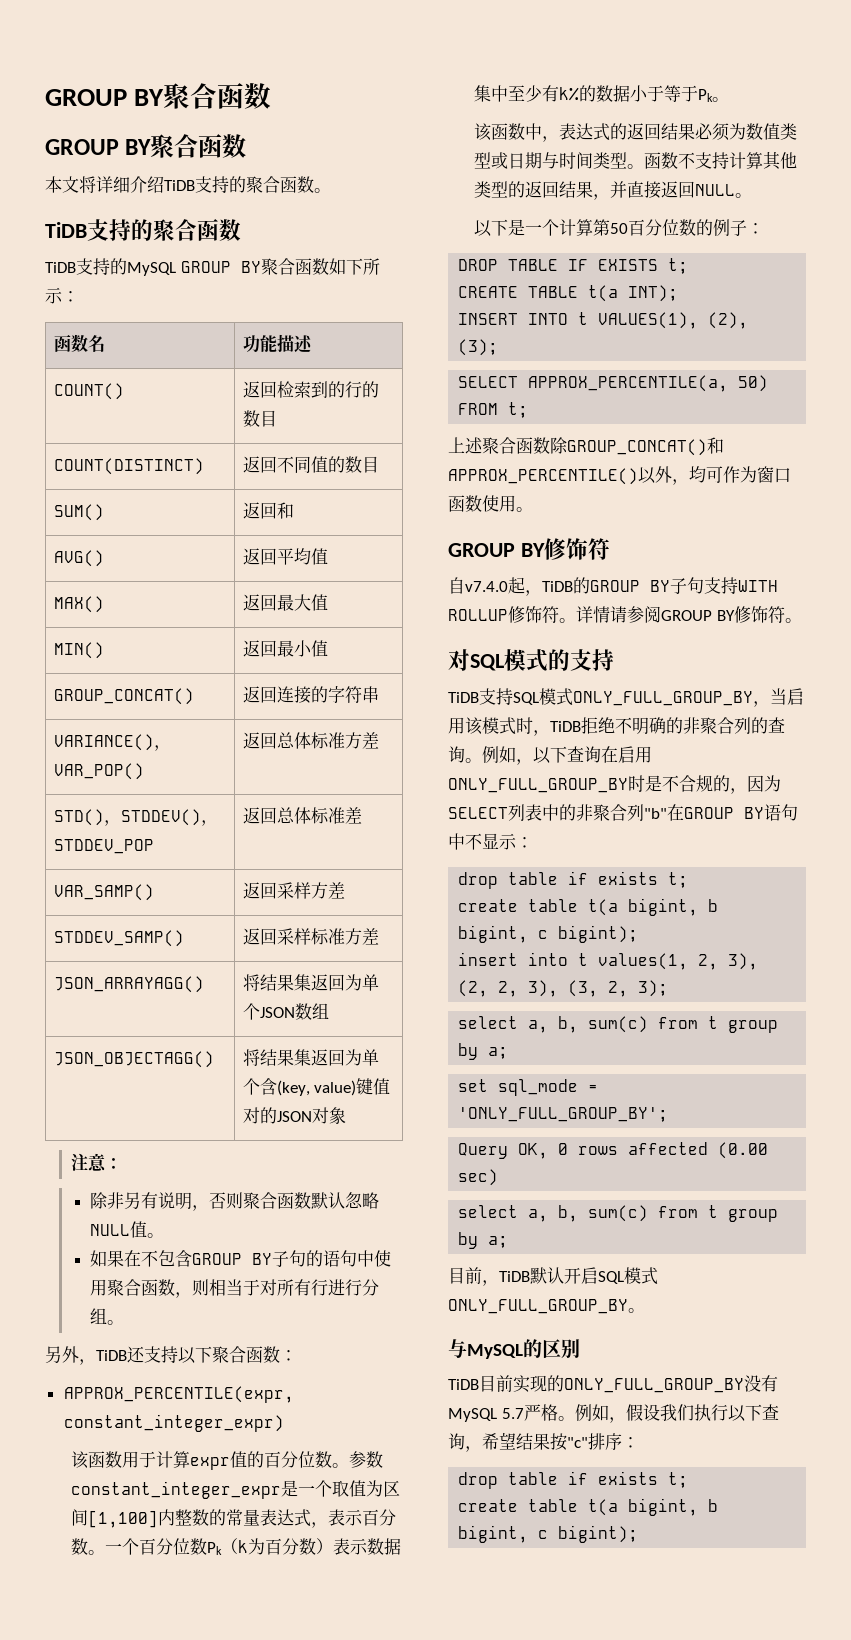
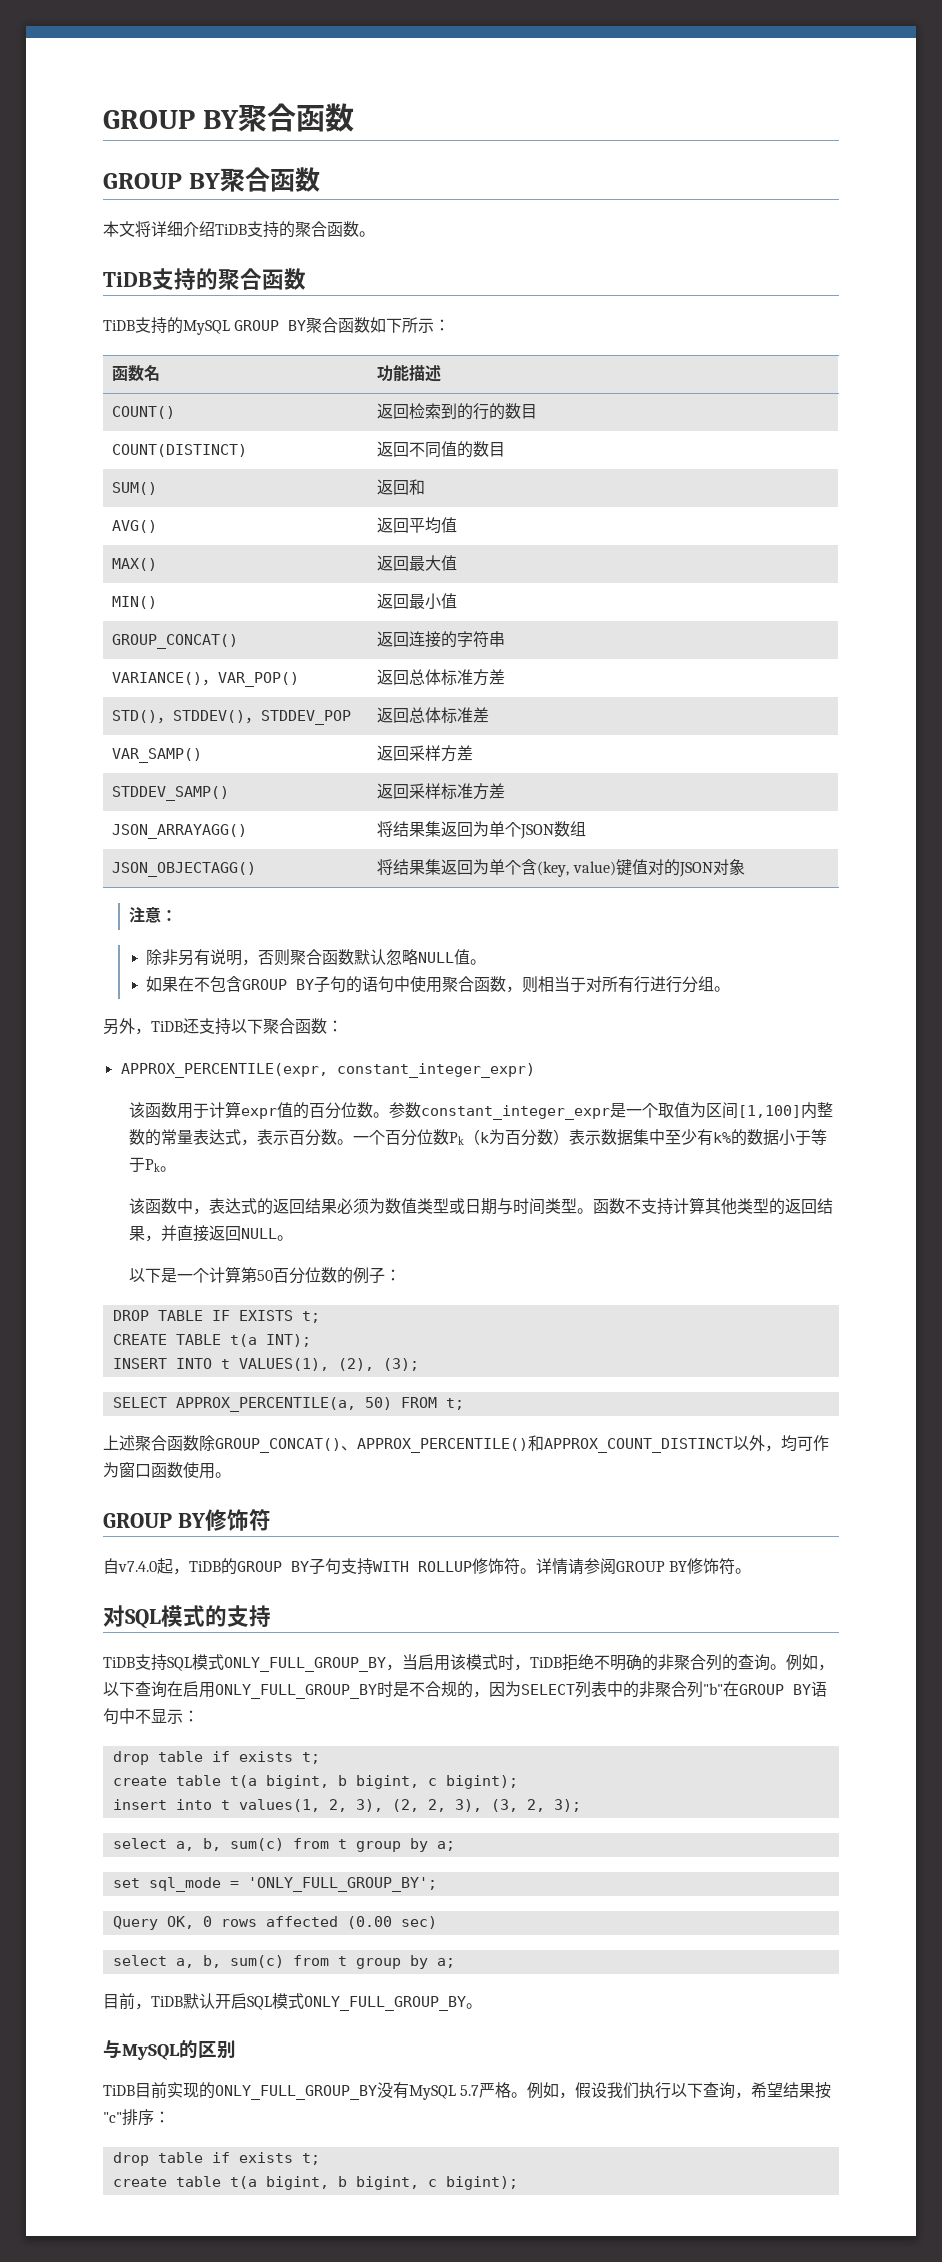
[707,437,724,454] [448,468,638,485] 和APPROX_PERCENTILE() -> [341,1435,733,1453] 、APPROX_PERCENTILE()和APPROX_COUNT_DISTINCT

